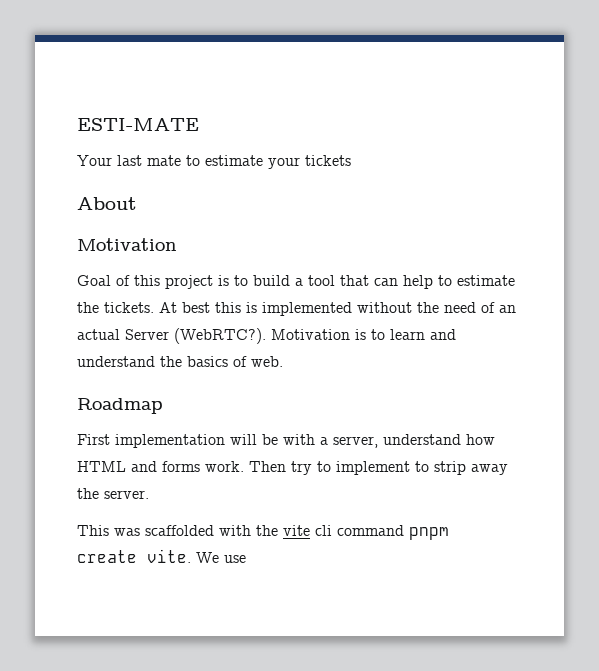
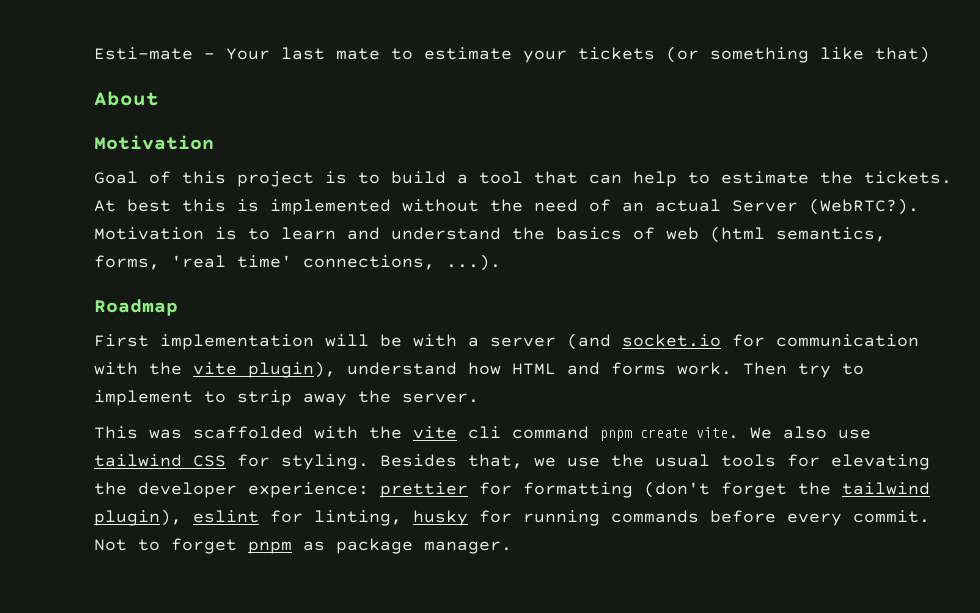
[77,118,199,131] ESTI-MATE // -> [94,47,215,60] Esti-mate -
(351, 160) none -> [666,46,930,63] (or something like that)
[251,356,283,367] web. -> [666,226,886,243] [94,254,501,271] web (html semantics, forms, 'real time' connections, ...).
[333,436,378,448] server, -> [490,333,919,350] [94,361,336,378] server (and socket.io for communication with the vite plugin),
[224,555,246,563] use -> [783,426,871,439] [94,454,930,470] [94,481,930,498] [94,509,930,526] [94,538,512,554] also use tailwind CSS for styling. Besides that, we use the usual tools for elevating the developer experience: prettier for formatting (don't forget the tailwind plugin), eslint for linting, husky for running commands before every commit. Not to forget pnpm as package manager.

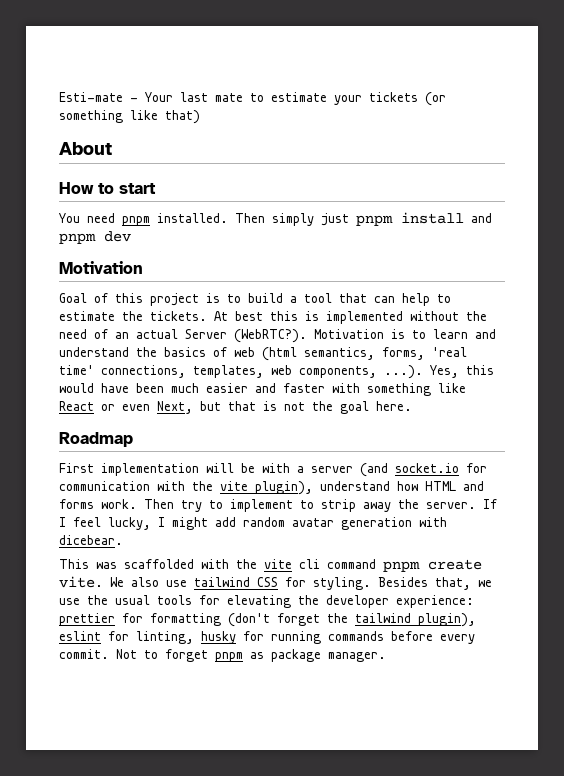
(159, 98) none -> [59,182,156,194] [59,212,492,226] [59,231,131,244] // How to start // You need pnpm installed. Then simply just pnpm install and pnpm dev
[446,254,501,271] ...). -> [193,365,494,379] [59,383,466,396] [59,401,412,414] templates, web components, ...). Yes, this would have been much easier and faster with something like React or even Next, but that is not the goal here.
(479, 398) none -> [483,499,497,509] [59,517,447,530] [59,535,123,545] If I feel lucky, I might add random avatar generation with dicebear.

